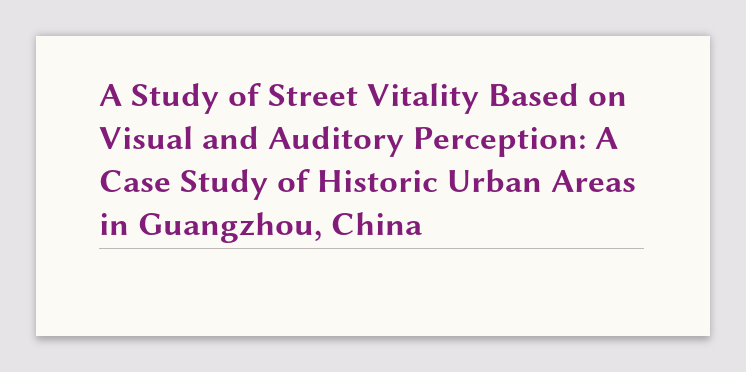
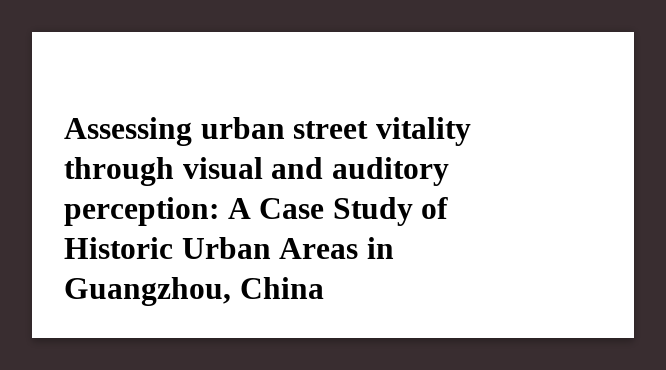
[99,83,628,114] [99,126,587,157] A Study of Street Vitality Based on Visual and Auditory Perception: -> [64,117,471,146] [64,157,449,186] [64,197,219,226] Assessing urban street vitality through visual and auditory perception:

